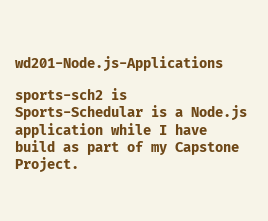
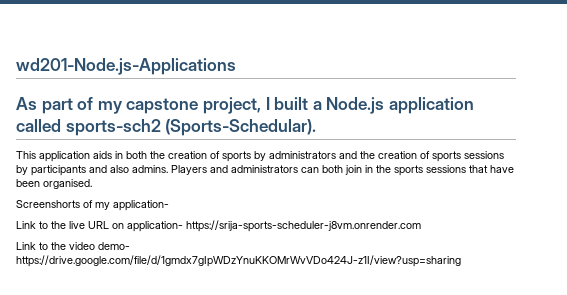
[15,88,127,103] [15,105,247,121] [15,123,207,138] [15,140,239,155] [15,157,79,173] sports-sch2 is Sports-Schedular is a Node.js application while I have build as part of my Capstone Project. -> [16,97,474,114] [16,119,317,136] [16,151,504,162] [16,165,514,176] [16,179,92,189] [16,200,169,211] [16,220,421,232] [16,242,130,250] [16,255,461,267] As part of my capstone project, I built a Node.js application called sports-sch2 (Sports-Schedular). // This application aids in both the creation of sports by administrators and the creation of sports sessions by participants and also admins. Players and administrators can both join in the sports sessions that have been organised. // Screenshorts of my application- // Link to the live URL on application- https://srija-sports-scheduler-j8vm.onrender.com // Link to the video demo- https://drive.google.com/file/d/1gmdx7gIpWDzYnuKKOMrWvVDo424J-z1I/view?usp=sharing

